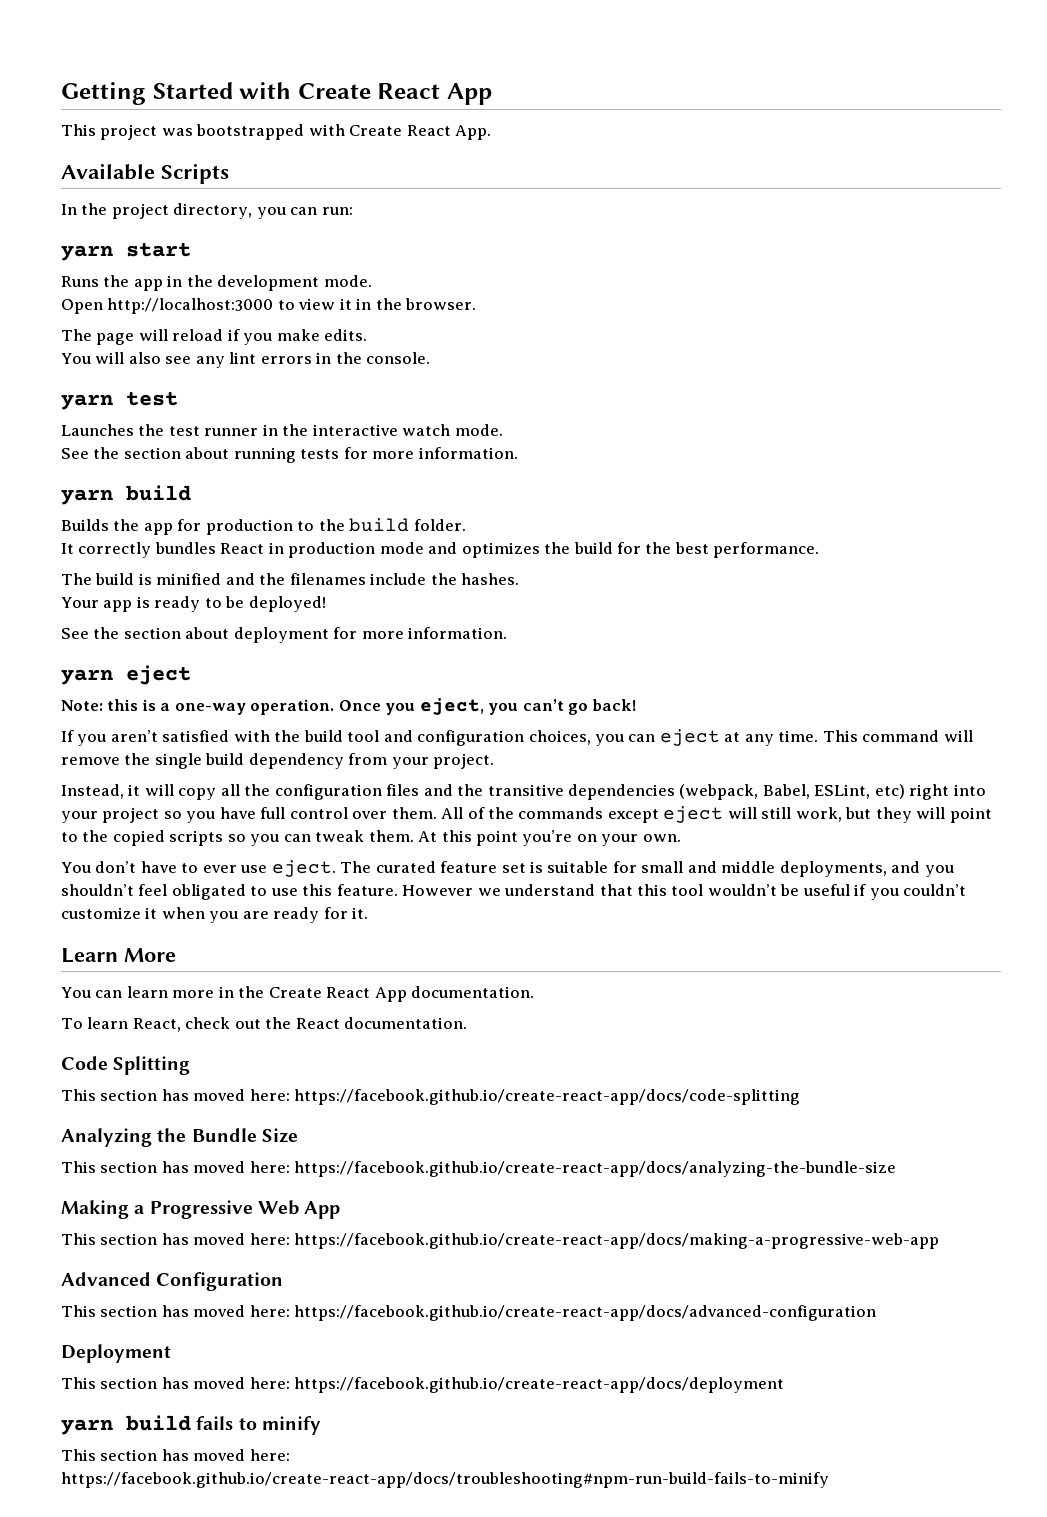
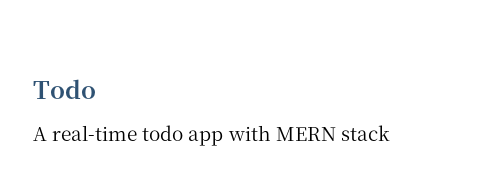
[61,82,493,105] [61,124,492,140] [61,163,229,184] [61,203,353,219] [61,243,191,261] [61,275,372,291] [61,298,477,314] [61,329,368,345] [61,352,431,368] [61,392,178,410] [61,424,503,436] [61,447,518,463] [61,485,191,505] [61,518,466,535] [61,542,820,558] [61,573,520,585] [61,596,326,612] [61,627,508,643] [61,665,191,685] [61,698,637,715] [61,729,973,746] [61,753,495,769] [61,784,986,800] [61,806,992,823] [61,830,681,846] [61,860,954,877] [61,884,967,900] [61,907,369,923] [61,948,176,963] [61,986,535,1002] [61,1017,468,1032] [61,1056,191,1075] [61,1089,801,1105] [61,1128,298,1147] [61,1161,897,1177] [61,1200,341,1219] [61,1233,940,1249] [61,1272,284,1291] [61,1305,877,1321] [61,1344,171,1363] [61,1377,785,1393] [61,1415,321,1435] [61,1449,290,1461] [61,1472,829,1488] Getting Started with Create React App // This project was bootstrapped with Create React App. // Available Scripts // In the project directory, you can run: // yarn start // Runs the app in the development mode. // Open http://localhost:3000 to view it in the browser. // The page will reload if you make edits. // You will also see any lint errors in the console. // yarn test // Launches the test runner in the interactive watch mode. // See the section about running tests for more information. // yarn build // Builds the app for production to the build folder. // It correctly bundles React in production mode and optimizes the build for the best performance. // The build is minified and the filenames include the hashes. // Your app is ready to be deployed! // See the section about deployment for more information. // yarn eject // Note: this is a one-way operation. Once you eject, you can’t go back! // If you aren’t satisfied with the build tool and configuration choices, you can eject at any time. This command will remove the single build dependency from your project. // Instead, it will copy all the configuration files and the transitive dependencies (webpack, Babel, ESLint, etc) right into your project so you have full control over them. All of the commands except eject will still work, but they will point to the copied scripts so you can tweak them. At this point you’re on your own. // You don’t have to ever use eject. The curated feature set is suitable for small and middle deployments, and you shouldn’t feel obligated to use this feature. However we understand that this tool wouldn’t be useful if you couldn’t customize it when you are ready for it. // Learn More // You can learn more in the Create React App documentation. // To learn React, check out the React documentation. // Code Splitting // This section has moved here: https://facebook.github.io/create-react-app/docs/code-splitting // Analyzing the Bundle Size // This section has moved here: https://facebook.github.io/create-react-app/docs/analyzing-the-bundle-size // Making a Progressive Web App // This section has moved here: https://facebook.github.io/create-react-app/docs/making-a-progressive-web-app // Advanced Configuration // This section has moved here: https://facebook.github.io/create-react-app/docs/advanced-configuration // Deployment // This section has moved here: https://facebook.github.io/create-react-app/docs/deployment // yarn build fails to minify // This section has moved here: https://facebook.github.io/create-react-app/docs/troubleshooting#npm-run-build-fails-to-minify -> [33,79,96,99] [33,125,390,146] Todo // A real-time todo app with MERN stack

